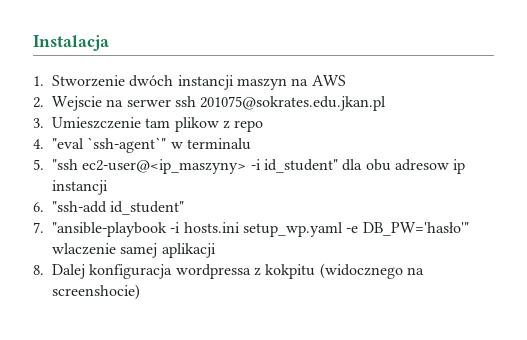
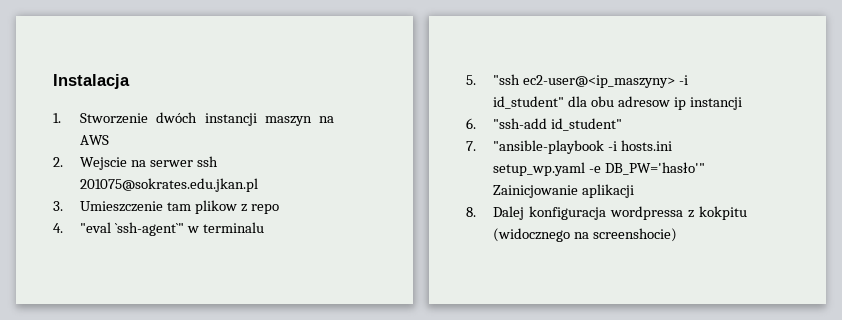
[52,243,158,258] wlaczenie samej -> [493,185,579,198] Zainicjowanie

